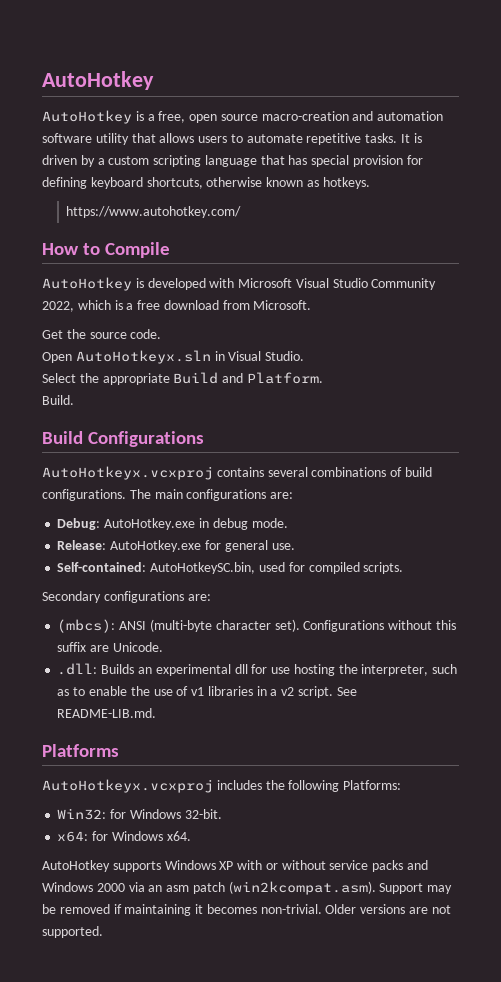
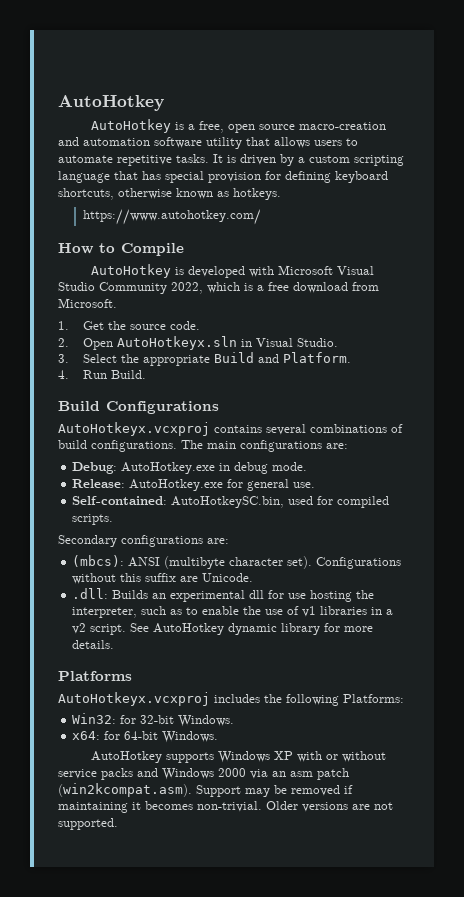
(312, 305) none -> [58,321,69,330] 1.
(162, 334) none -> [58,338,69,347] 2.
(305, 356) none -> [58,354,69,363] 3.
(323, 378) none -> [58,370,108,379] 4. Run
[149,619,212,632] (multi-byte -> [164,556,226,569] (multibyte
[57,708,157,718] README-LIB.md. -> [153,623,374,635] [72,640,115,649] AutoHotkey dynamic library for more details.
[129,809,222,819] Windows 32-bit. -> [140,715,235,727] 32-bit Windows.
[111,831,191,841] Windows x64. -> [124,731,219,743] 64-bit Windows.

